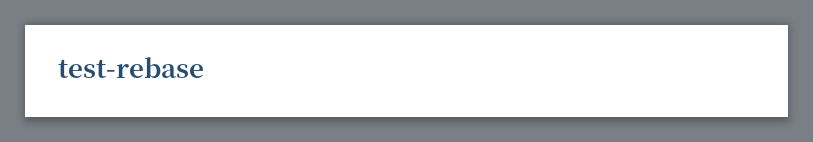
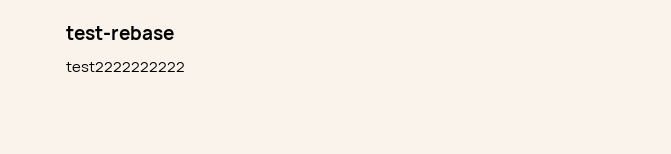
(204, 67) none -> [66,62,185,72] // test2222222222

